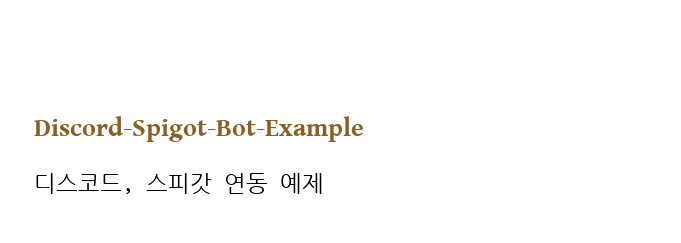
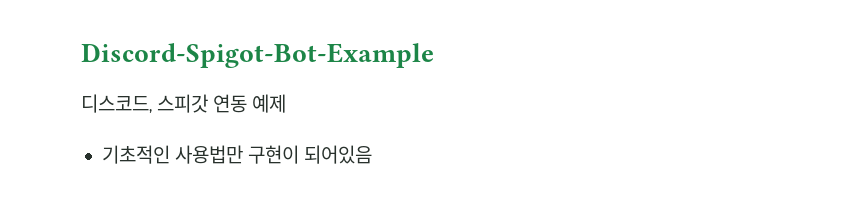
(324, 183) none -> [101,145,373,164] // 기초적인 사용법만 구현이 되어있음

